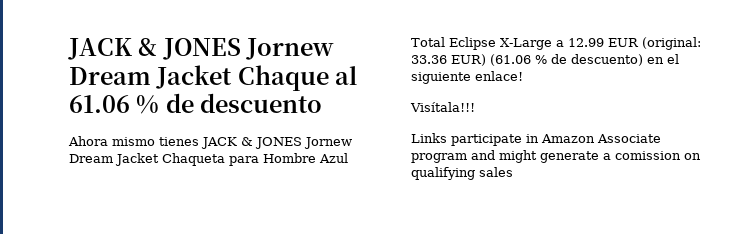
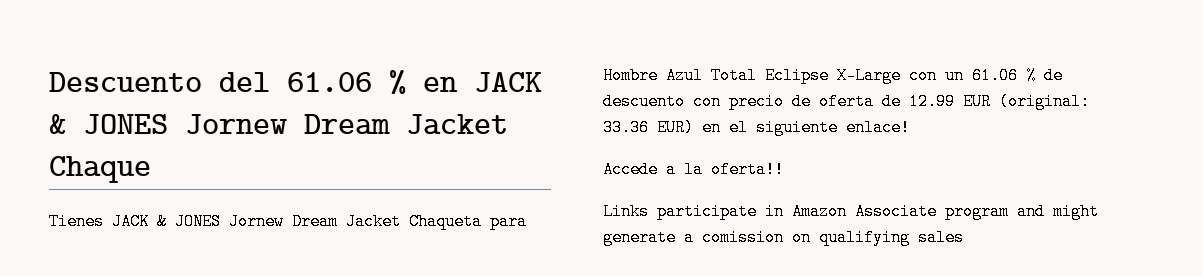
(68, 49) none -> [49,70,458,95] Descuento del 61.06 % en
[335,66,358,85] [69,93,323,114] [68,136,199,146] al 61.06 % de descuento // Ahora mismo tienes -> [49,213,104,230] // Tienes
[555,40,564,47] a -> [909,67,1063,84] [603,93,901,110] con un 61.06 % de descuento con precio de oferta de
[490,54,643,66] (61.06 % de descuento) -> (694, 127) none
[410,102,475,112] Visítala!!! -> [603,161,784,178] Accede a la oferta!!

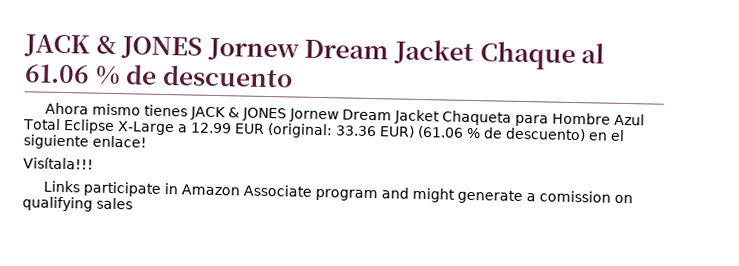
[49,70,458,95] Descuento del 61.06 % en -> (24, 46) none
[49,213,104,230] // Tienes -> [581,43,606,64] [24,64,293,88] [44,102,188,117] al 61.06 % de descuento // Ahora mismo tienes
[909,67,1063,84] [603,93,901,110] con un 61.06 % de descuento con precio de oferta de -> [176,124,188,133] a
(694, 127) none -> [416,125,586,142] (61.06 % de descuento)
[603,161,784,178] Accede a la oferta!! -> [23,157,94,170] Visítala!!!

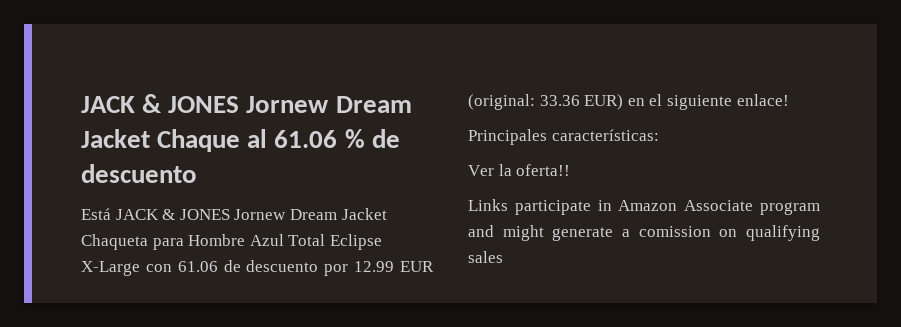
[44,102,188,117] Ahora mismo tienes -> [81,208,111,220] Está
[176,124,188,133] a -> [145,260,349,276] con 61.06 de descuento por
[416,125,586,142] (61.06 % de descuento) -> (624, 102) none
[23,157,94,170] Visítala!!! -> [468,129,659,145] [468,164,571,176] Principales características: // Ver la oferta!!

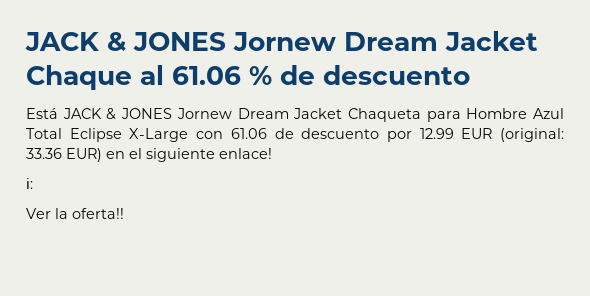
[468,129,659,145] Principales características: -> [26,178,33,189] ℹ:
[468,199,820,215] [468,225,820,241] [468,251,503,263] // Links participate in Amazon Associate program and might generate a comission on qualifying sales -> (124, 213) none

